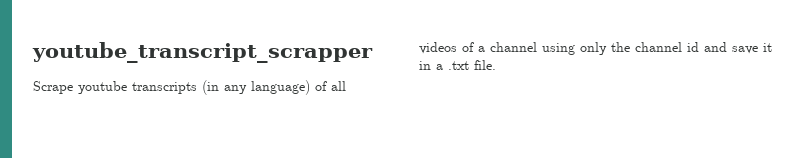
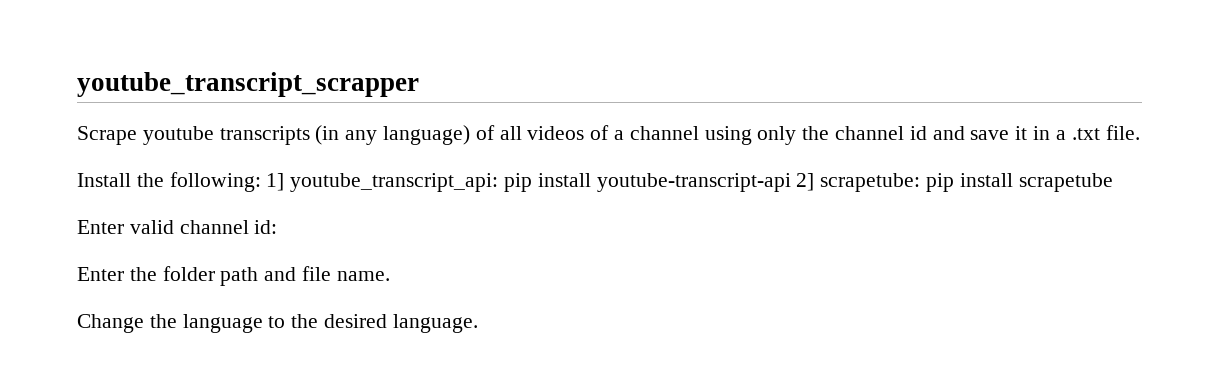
(496, 65) none -> [77,172,1113,192] [77,220,278,234] [77,266,390,286] [77,314,478,333] // Install the following: 1] youtube_transcript_api: pip install youtube-transcript-api 2] scrapetube: pip install scrapetube // Enter valid channel id: // Enter the folder path and file name. // Change the language to the desired language.

